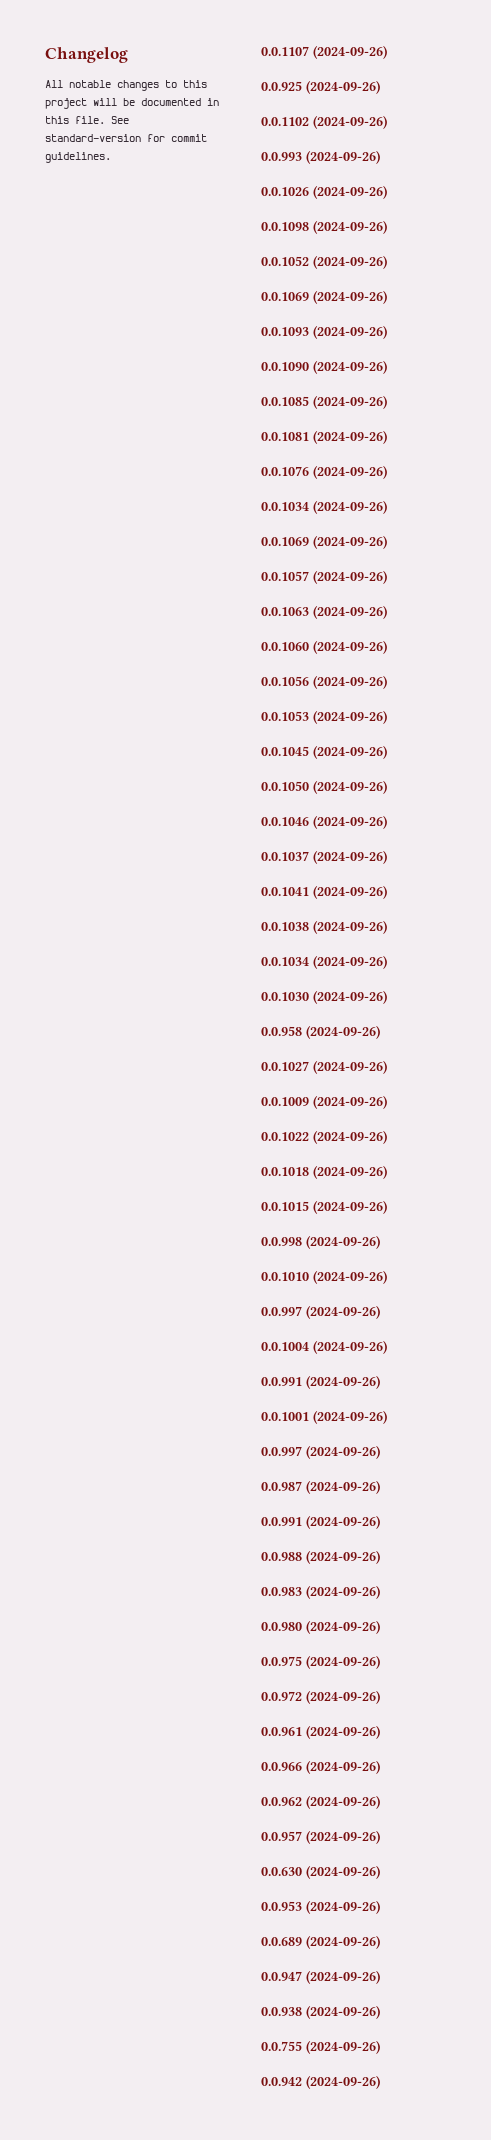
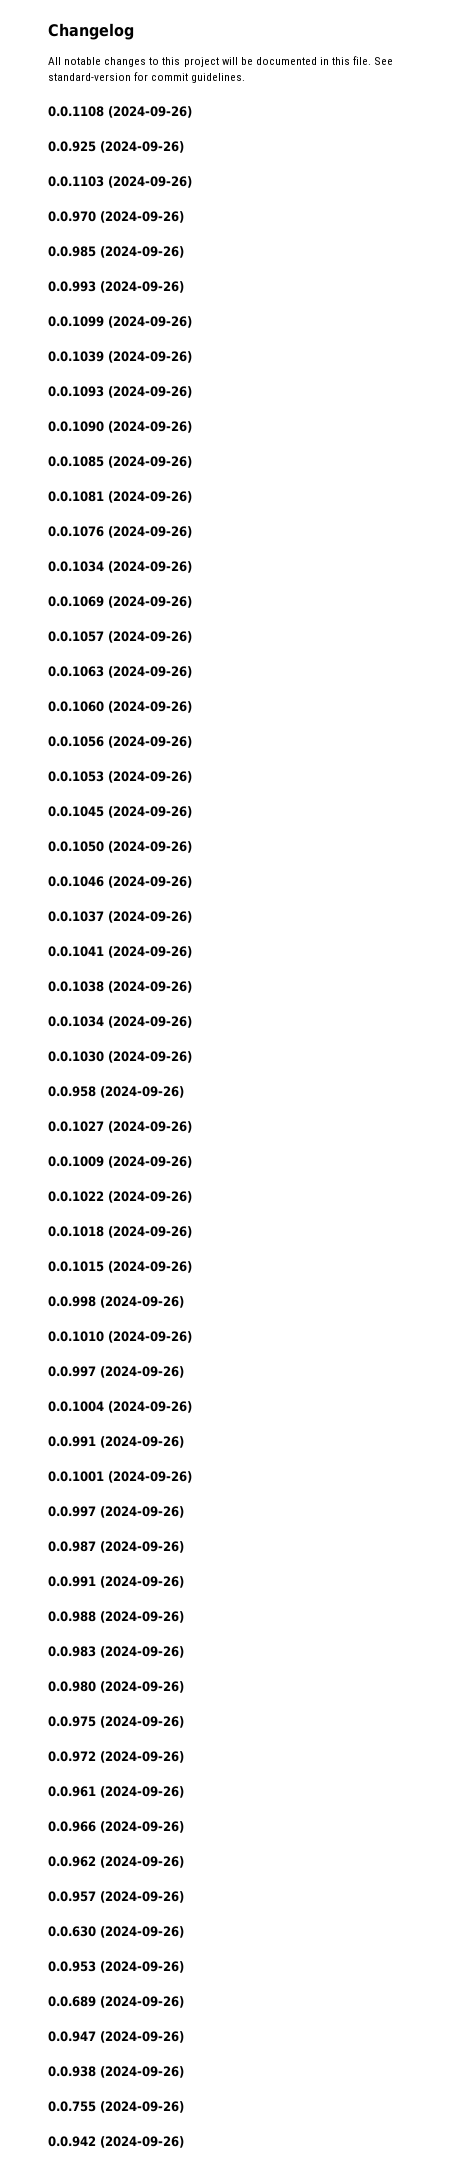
[261,46,309,56] 0.0.1107 -> [48,106,104,117] 0.0.1108
[261,117,309,126] 0.0.1102 -> [48,176,192,188] [48,211,184,223] [48,246,96,257] 0.0.1103 (2024-09-26) // 0.0.970 (2024-09-26) // 0.0.985
[261,185,387,199] [261,220,387,234] [261,255,387,269] [261,292,309,301] 0.0.1026 (2024-09-26) // 0.0.1098 (2024-09-26) // 0.0.1052 (2024-09-26) // 0.0.1069 -> [48,316,192,328] [48,351,104,362] 0.0.1099 (2024-09-26) // 0.0.1039

